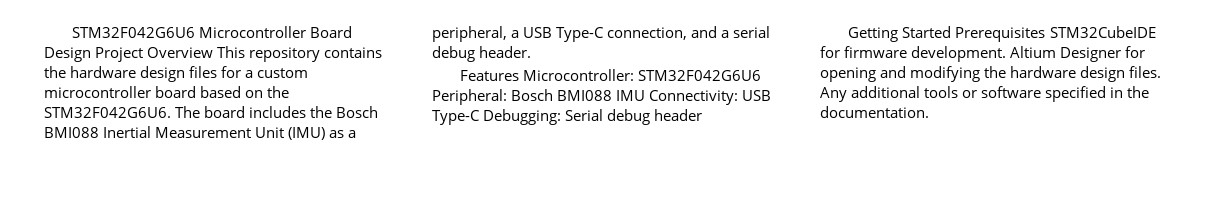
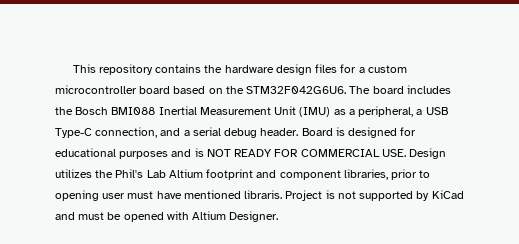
[72,26,353,38] [44,47,214,62] STM32F042G6U6 Microcontroller Board Design Project Overview -> (72, 68) none
[460,69,762,81] [432,89,772,105] [432,109,703,125] [848,26,1156,42] [820,46,1146,62] [820,66,1162,82] [820,86,1150,102] [820,106,929,118] // Features Microcontroller: STM32F042G6U6 Peripheral: Bosch BMI088 IMU Connectivity: USB Type-C Debugging: Serial debug header // Getting Started Prerequisites STM32CubeIDE for firmware development. Altium Designer for opening and modifying the hardware design files. Any additional tools or software specified in the documentation. -> [301,127,417,138] [55,148,447,159] [55,169,431,180] [55,190,464,201] [55,211,279,222] Board is designed for educational purposes and is NOT READY FOR COMMERCIAL USE. Design utilizes the Phil's Lab Altium footprint and component libraries, prior to opening user must have mentioned libraris. Project is not supported by KiCad and must be opened with Altium Designer.

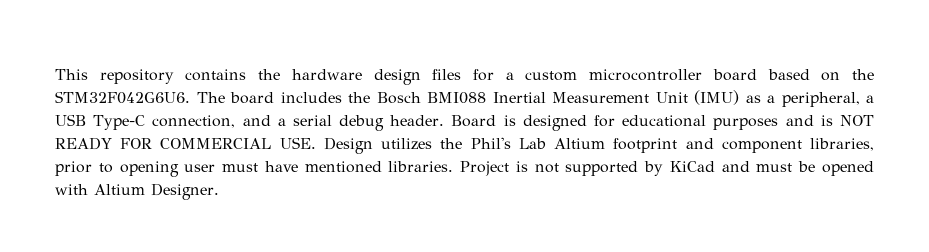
[244,190,283,199] libraris. -> [388,161,454,172] libraries.

